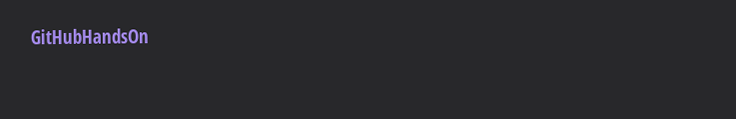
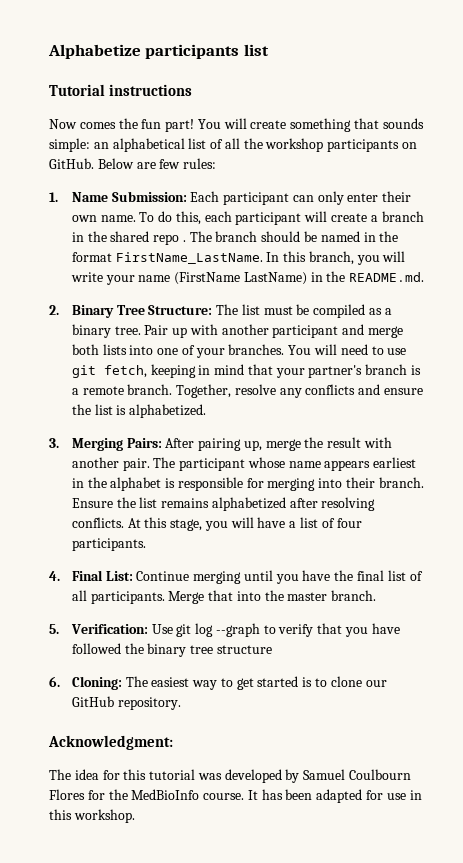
[30,28,149,45] GitHubHandsOn -> [48,44,269,59] [49,84,193,96] [49,118,424,132] [49,138,418,152] [49,158,217,169] [49,191,412,205] [71,211,424,225] [71,231,399,245] [71,251,406,265] [70,271,425,285] [49,304,392,318] [71,324,404,338] [71,344,407,358] [71,364,422,378] [71,384,424,398] [71,404,207,418] [49,437,393,451] [71,457,417,471] [71,477,424,491] [71,497,376,511] [71,517,362,531] [71,538,146,551] [49,570,423,584] [71,590,377,604] [49,623,400,637] [71,643,272,657] [49,676,387,690] [71,696,181,710] [48,735,173,750] [49,769,412,783] [49,789,422,803] [49,809,135,823] Alphabetize participants list // Tutorial instructions // Now comes the fun part! You will create something that sounds simple: an alphabetical list of all the workshop participants on GitHub. Below are few rules: // 1. Name Submission: Each participant can only enter their own name. To do this, each participant will create a branch in the shared repo . The branch should be named in the format FirstName_LastName. In this branch, you will write your name (FirstName LastName) in the README.md. // 2. Binary Tree Structure: The list must be compiled as a binary tree. Pair up with another participant and merge both lists into one of your branches. You will need to use git fetch, keeping in mind that your partner's branch is a remote branch. Together, resolve any conflicts and ensure the list is alphabetized. // 3. Merging Pairs: After pairing up, merge the result with another pair. The participant whose name appears earliest in the alphabet is responsible for merging into their branch. Ensure the list remains alphabetized after resolving conflicts. At this stage, you will have a list of four participants. // 4. Final List: Continue merging until you have the final list of all participants. Merge that into the master branch. // 5. Verification: Use git log --graph to verify that you have followed the binary tree structure // 6. Cloning: The easiest way to get started is to clone our GitHub repository. // Acknowledgment: // The idea for this tutorial was developed by Samuel Coulbourn Flores for the MedBioInfo course. It has been adapted for use in this workshop.

